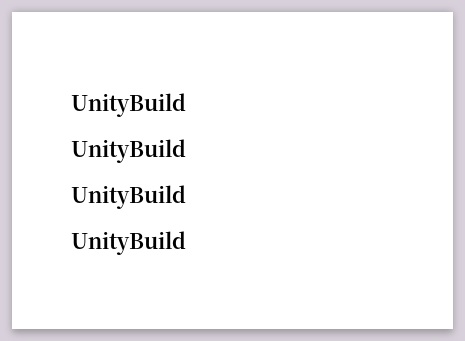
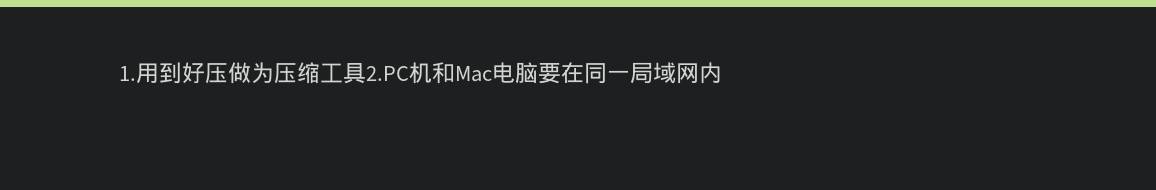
[71,93,186,117] [71,139,186,163] [71,185,186,209] [71,231,186,255] UnityBuild // UnityBuild // UnityBuild // UnityBuild -> [119,62,722,84] 1.用到好压做为压缩工具2.PC机和Mac电脑要在同一局域网内

